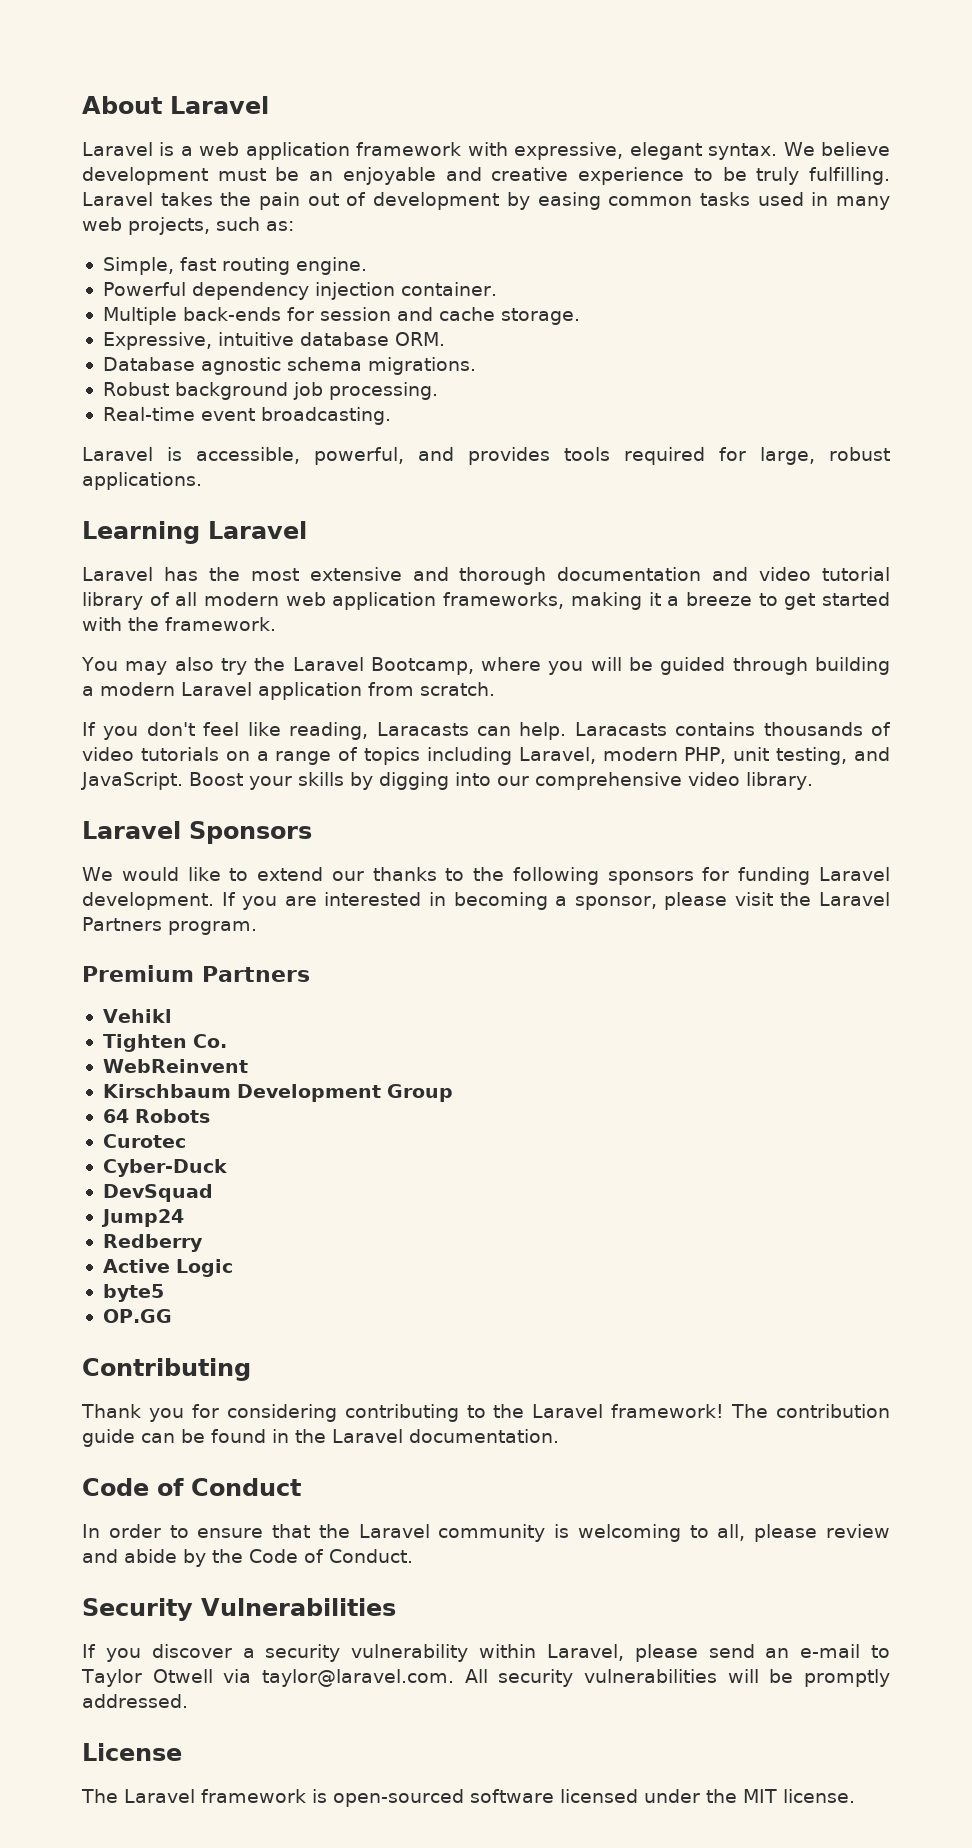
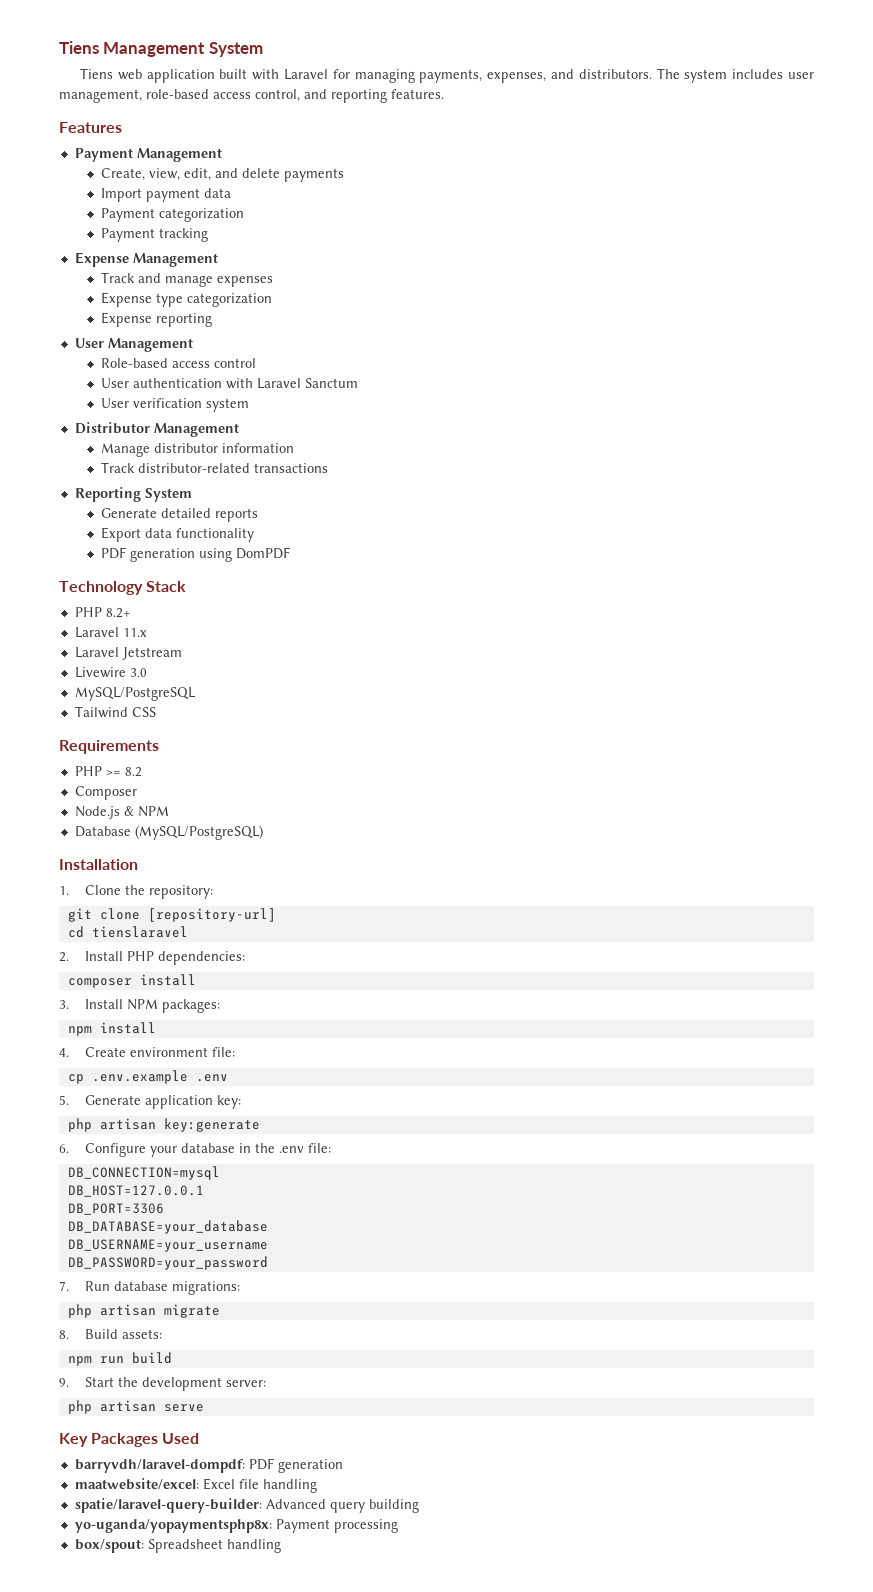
[82,96,269,114] [82,142,890,160] [82,167,891,185] [82,192,891,210] [82,217,294,235] [102,257,367,275] [102,282,497,300] [102,307,580,325] [102,332,445,350] [102,357,476,375] [102,382,438,400] [102,407,391,425] [82,447,890,465] [82,472,202,490] [82,521,307,544] [82,567,890,585] [82,592,891,610] [82,617,276,631] [81,657,891,675] [82,682,495,700] [82,722,891,740] [82,747,890,765] [81,772,813,790] [82,821,312,844] [82,867,891,885] [82,892,891,910] [82,917,257,935] [82,965,310,982] [102,1009,172,1023] [102,1034,227,1052] [102,1059,248,1073] [102,1084,453,1102] [102,1109,210,1123] [102,1134,186,1148] [102,1159,227,1177] [102,1184,213,1202] [100,1209,184,1227] [102,1234,203,1252] [102,1259,233,1277] [102,1284,164,1302] [102,1309,172,1323] [82,1358,251,1381] [81,1404,890,1422] [82,1429,559,1447] [82,1478,301,1496] [82,1524,890,1542] [82,1549,413,1567] [82,1598,396,1621] [82,1644,891,1662] [81,1669,891,1687] [82,1694,188,1708] [82,1743,182,1761] [81,1789,855,1807] About Laravel // Laravel is a web application framework with expressive, elegant syntax. We believe development must be an enjoyable and creative experience to be truly fulfilling. Laravel takes the pain out of development by easing common tasks used in many web projects, such as: // Simple, fast routing engine. // Powerful dependency injection container. // Multiple back-ends for session and cache storage. // Expressive, intuitive database ORM. // Database agnostic schema migrations. // Robust background job processing. // Real-time event broadcasting. // Laravel is accessible, powerful, and provides tools required for large, robust applications. // Learning Laravel // Laravel has the most extensive and thorough documentation and video tutorial library of all modern web application frameworks, making it a breeze to get started with the framework. // You may also try the Laravel Bootcamp, where you will be guided through building a modern Laravel application from scratch. // If you don't feel like reading, Laracasts can help. Laracasts contains thousands of video tutorials on a range of topics including Laravel, modern PHP, unit testing, and JavaScript. Boost your skills by digging into our comprehensive video library. // Laravel Sponsors // We would like to extend our thanks to the following sponsors for funding Laravel development. If you are interested in becoming a sponsor, please visit the Laravel Partners program. // Premium Partners // Vehikl // Tighten Co. // WebReinvent // Kirschbaum Development Group // 64 Robots // Curotec // Cyber-Duck // DevSquad // Jump24 // Redberry // Active Logic // byte5 // OP.GG // Contributing // Thank you for considering contributing to the Laravel framework! The contribution guide can be found in the Laravel documentation. // Code of Conduct // In order to ensure that the Laravel community is welcoming to all, please review and abide by the Code of Conduct. // Security Vulnerabilities // If you discover a security vulnerability within Laravel, please send an e-mail to Taylor Otwell via taylor@laravel.com. All security vulnerabilities will be promptly addressed. // License // The Laravel framework is open-sourced software licensed under the MIT license. -> [59,41,263,57] [79,68,814,83] [59,89,444,103] [59,122,122,133] [74,148,222,162] [101,168,345,182] [101,188,232,202] [101,208,245,222] [101,228,209,242] [74,252,218,267] [101,272,274,287] [101,292,273,307] [101,312,213,327] [74,338,193,352] [101,358,257,368] [101,378,359,389] [101,398,250,412] [74,422,239,437] [101,443,295,457] [101,462,329,473] [74,487,192,502] [101,508,259,522] [101,527,255,542] [101,547,291,562] [59,581,187,595] [74,607,131,618] [74,627,147,638] [74,647,182,660] [74,667,147,678] [74,687,195,701] [74,706,156,718] [59,740,159,754] [74,766,142,777] [74,786,137,800] [74,806,169,819] [74,825,263,840] [59,859,138,870] [59,885,214,899] [67,908,276,922] [67,926,188,938] [59,951,246,965] [67,974,196,988] [59,999,221,1013] [67,1022,156,1036] [59,1047,236,1057] [67,1070,228,1084] [59,1095,242,1109] [67,1118,260,1132] [59,1143,332,1157] [67,1166,220,1180] [67,1185,204,1197] [67,1203,164,1215] [67,1220,268,1234] [67,1239,268,1252] [67,1256,268,1270] [59,1281,241,1295] [67,1304,220,1318] [59,1329,163,1339] [67,1352,172,1366] [59,1377,267,1391] [67,1400,204,1414] [59,1433,200,1447] [74,1458,343,1473] [74,1478,317,1493] [74,1498,419,1513] [74,1519,398,1533] [74,1539,281,1553] Tiens Management System // Tiens web application built with Laravel for managing payments, expenses, and distributors. The system includes user management, role-based access control, and reporting features. // Features // Payment Management // Create, view, edit, and delete payments // Import payment data // Payment categorization // Payment tracking // Expense Management // Track and manage expenses // Expense type categorization // Expense reporting // User Management // Role-based access control // User authentication with Laravel Sanctum // User verification system // Distributor Management // Manage distributor information // Track distributor-related transactions // Reporting System // Generate detailed reports // Export data functionality // PDF generation using DomPDF // Technology Stack // PHP 8.2+ // Laravel 11.x // Laravel Jetstream // Livewire 3.0 // MySQL/PostgreSQL // Tailwind CSS // Requirements // PHP >= 8.2 // Composer // Node.js & NPM // Database (MySQL/PostgreSQL) // Installation // 1. Clone the repository: // git clone [repository-url] // cd tienslaravel // 2. Install PHP dependencies: // composer install // 3. Install NPM packages: // npm install // 4. Create environment file: // cp .env.example .env // 5. Generate application key: // php artisan key:generate // 6. Configure your database in the .env file: // DB_CONNECTION=mysql // DB_HOST=127.0.0.1 // DB_PORT=3306 // DB_DATABASE=your_database // DB_USERNAME=your_username // DB_PASSWORD=your_password // 7. Run database migrations: // php artisan migrate // 8. Build assets: // npm run build // 9. Start the development server: // php artisan serve // Key Packages Used // barryvdh/laravel-dompdf: PDF generation // maatwebsite/excel: Excel file handling // spatie/laravel-query-builder: Advanced query building // yo-uganda/yopaymentsphp8x: Payment processing // box/spout: Spreadsheet handling

